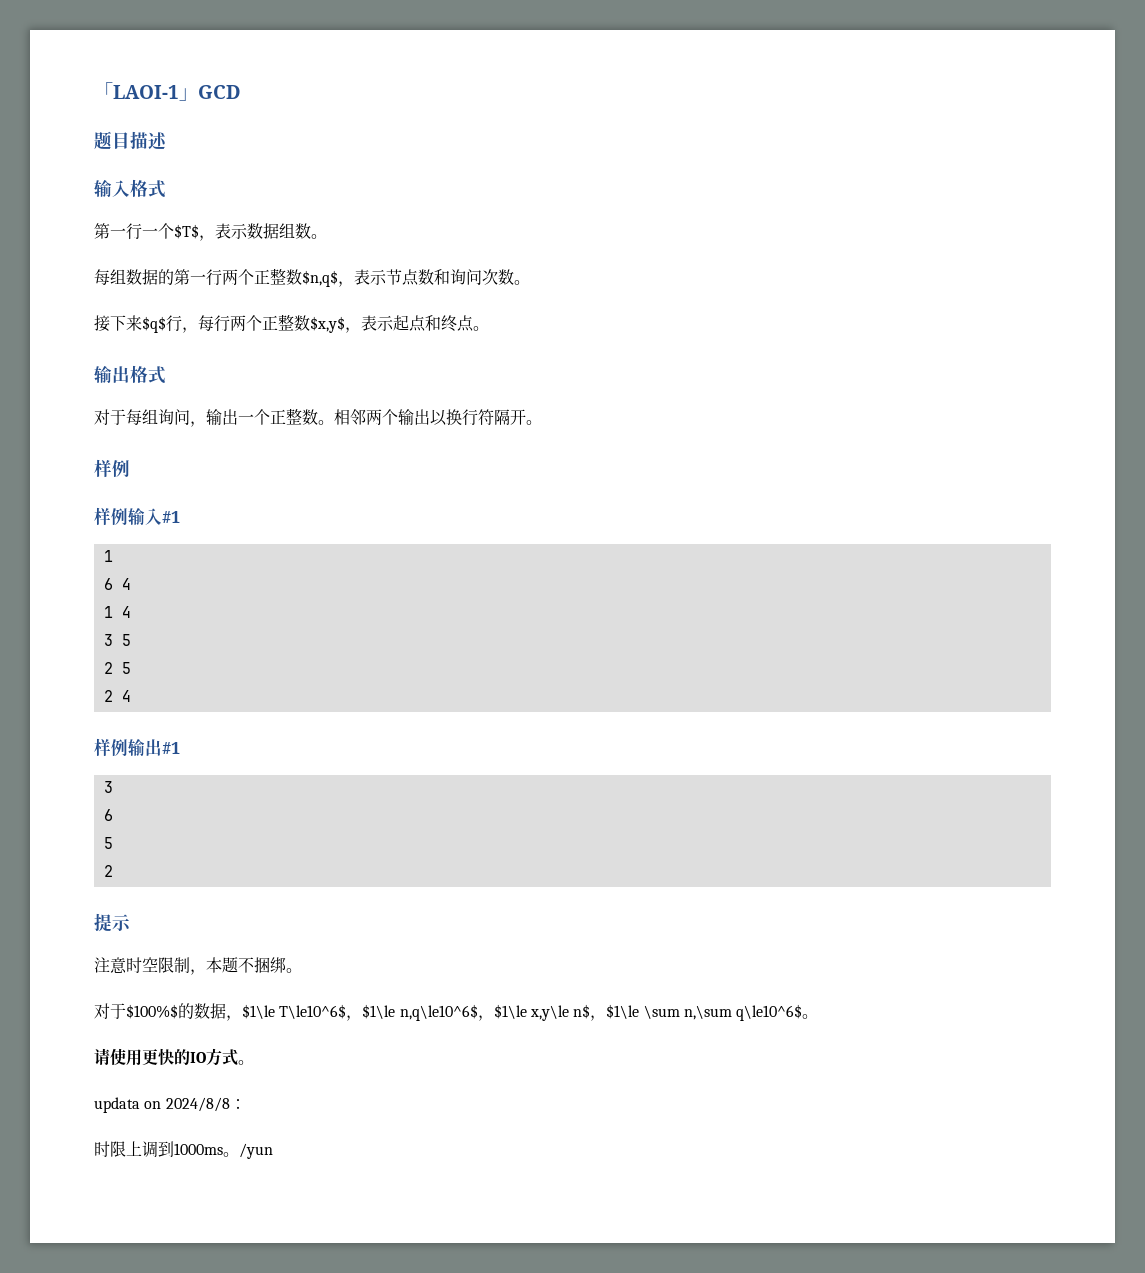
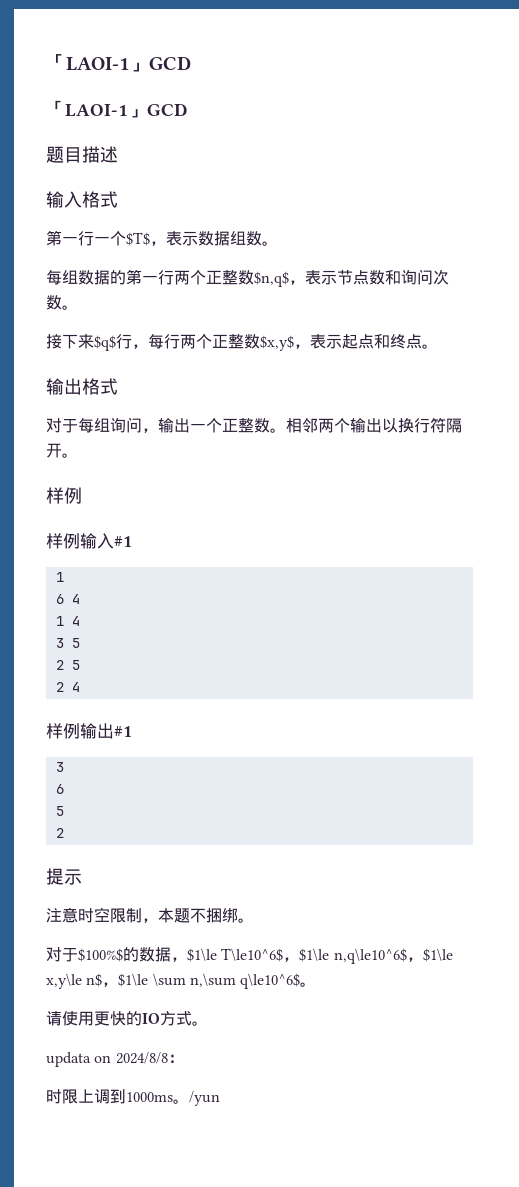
[94,82,241,101] 「LAOI-1」GCD -> [46,54,191,72] [46,100,188,118] 「LAOI-1」GCD // 「LAOI-1」GCD

